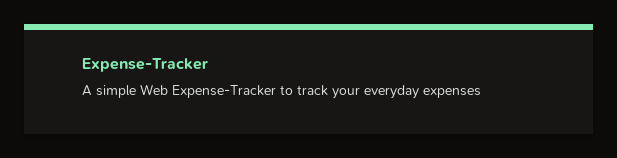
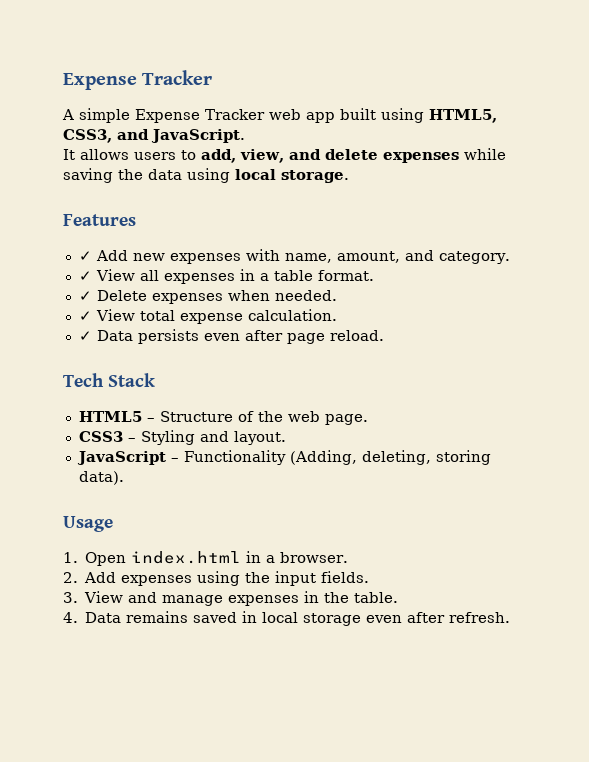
[82,58,208,72] Expense-Tracker -> [63,70,213,90] Expense Tracker
[140,84,481,99] Web Expense-Tracker to track your everyday expenses -> [135,108,497,123] [63,129,245,143] [63,148,506,163] [63,168,349,183] [63,214,136,226] [78,249,510,264] [78,269,374,284] [78,290,337,304] [78,309,337,324] [78,329,384,344] [63,373,156,387] [78,411,368,425] [78,430,286,445] [76,450,491,465] [78,471,124,485] [63,516,113,532] [63,551,349,566] [63,571,370,586] [63,591,399,606] [63,611,511,626] Expense Tracker web app built using HTML5, CSS3, and JavaScript. // It allows users to add, view, and delete expenses while saving the data using local storage. // Features // ✓ Add new expenses with name, amount, and category. // ✓ View all expenses in a table format. // ✓ Delete expenses when needed. // ✓ View total expense calculation. // ✓ Data persists even after page reload. // Tech Stack // HTML5 – Structure of the web page. // CSS3 – Styling and layout. // JavaScript – Functionality (Adding, deleting, storing data). // Usage // 1. Open index.html in a browser. // 2. Add expenses using the input fields. // 3. View and manage expenses in the table. // 4. Data remains saved in local storage even after refresh.

